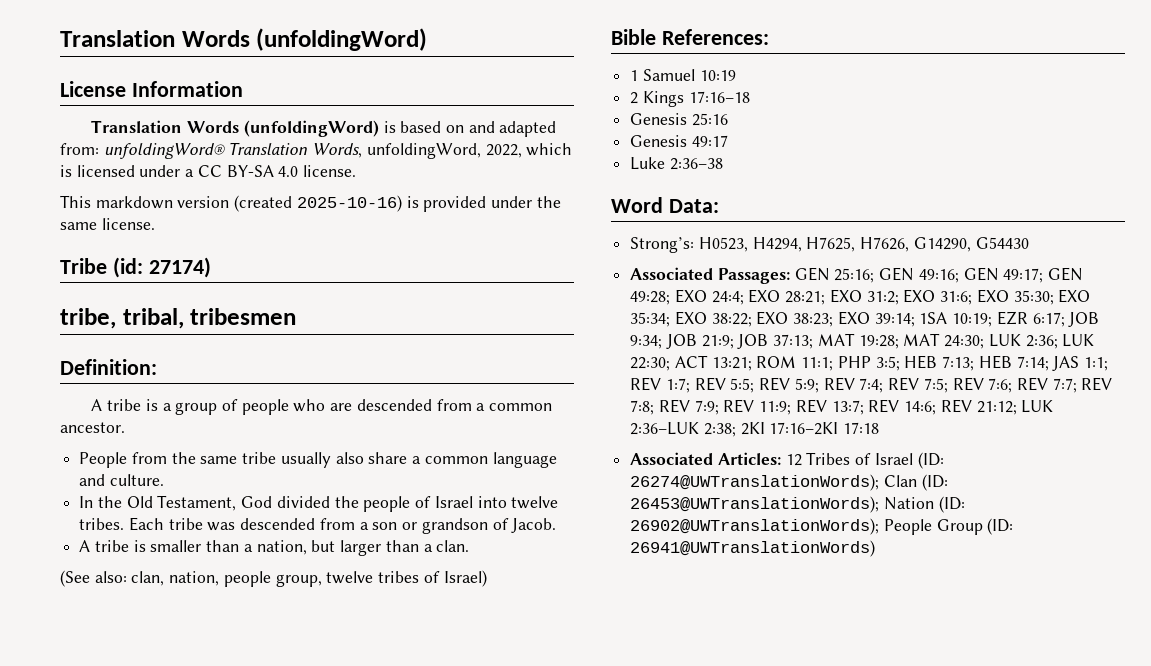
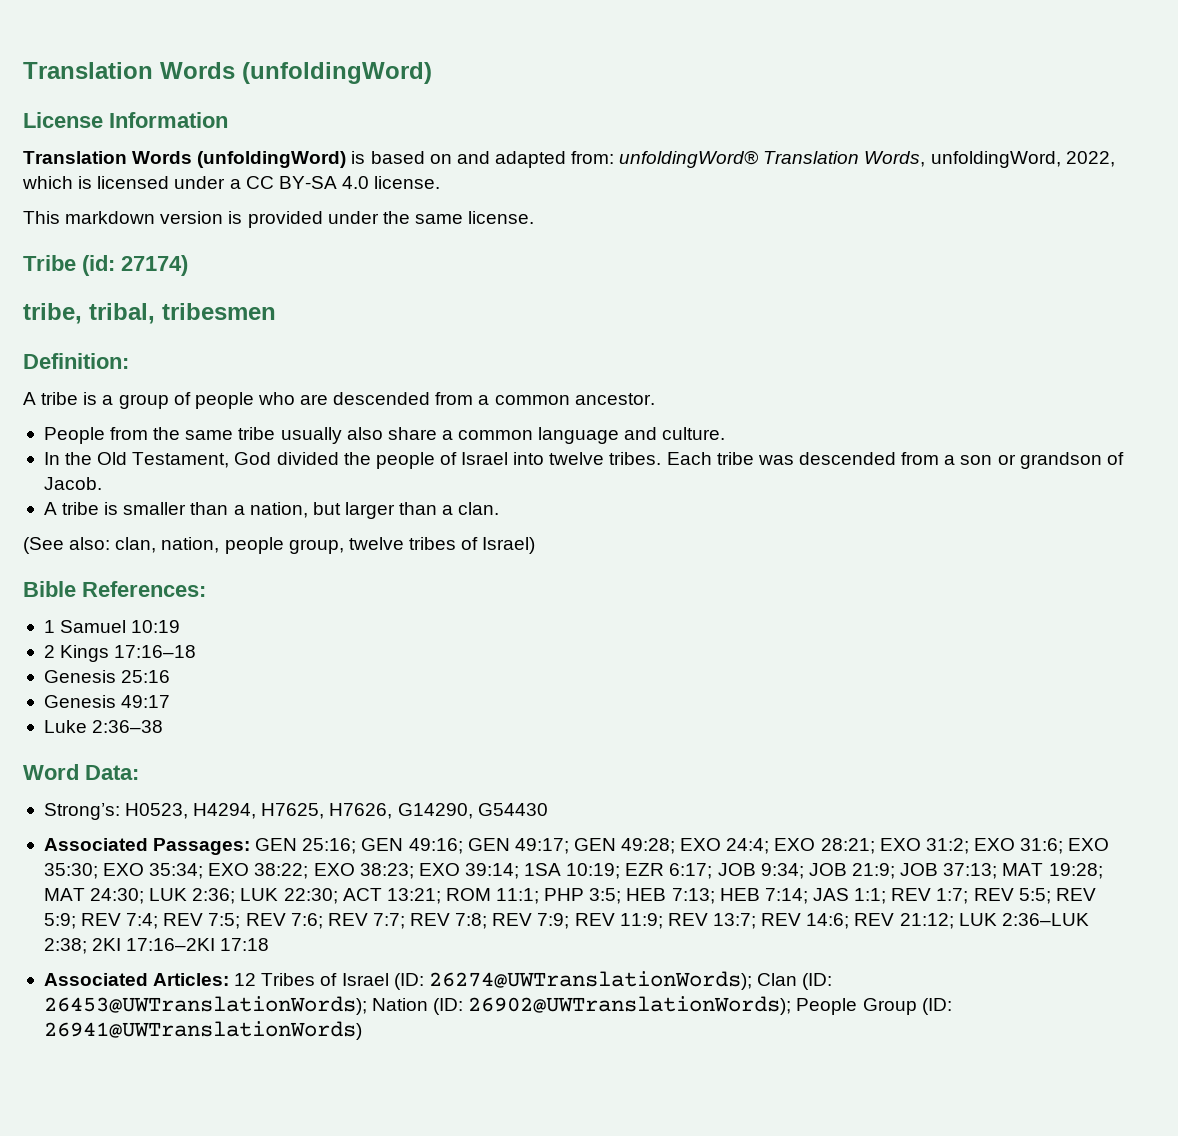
[234,195,402,212] (created 2025-10-16) -> (224, 217) none

